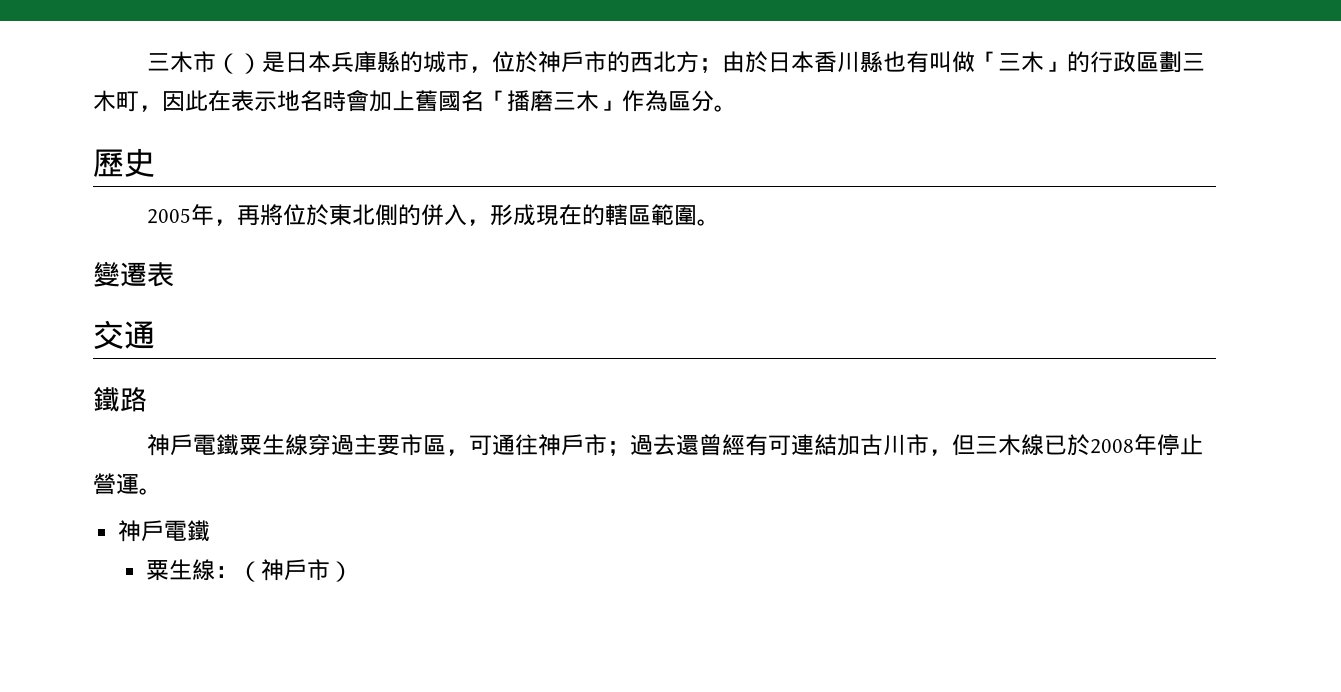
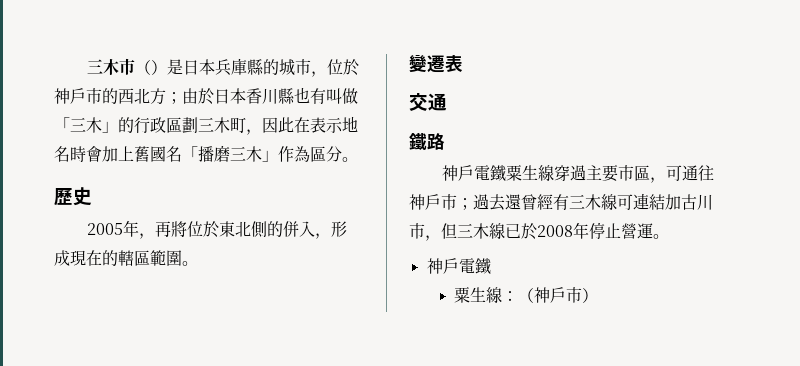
(769, 445) none -> [569,194,617,210] 三木線

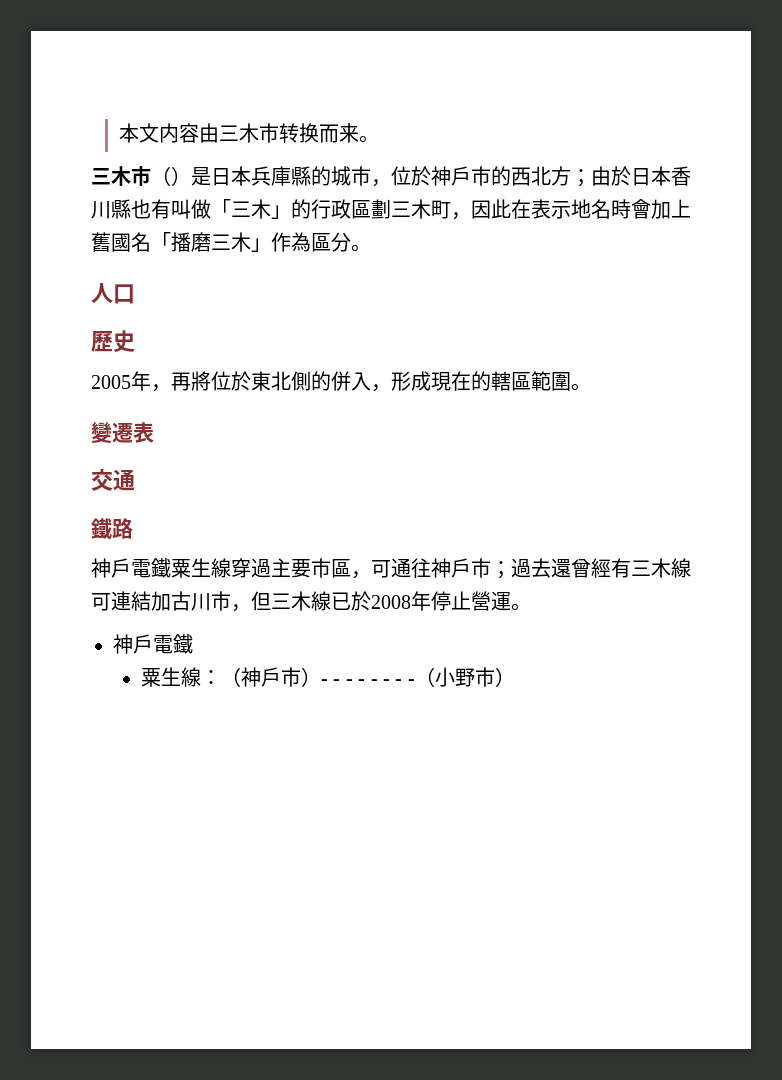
(86, 66) none -> [118,123,379,143] 本文内容由三木市转换而来。 //
(358, 159) none -> [91,283,135,304] // 人口
(599, 295) none -> [320,667,515,687] - - - - - - - -（小野市）

